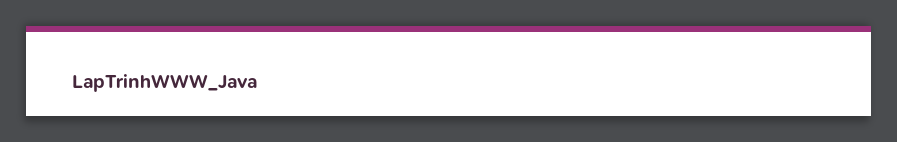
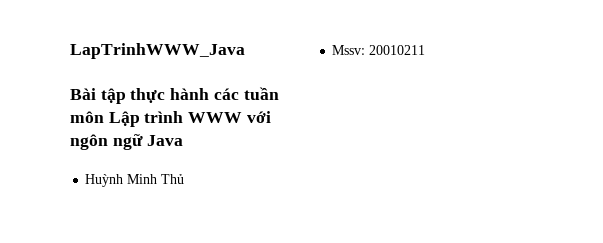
(257, 83) none -> [70,87,279,104] [70,111,271,127] [70,134,184,150] [85,174,185,187] [332,45,426,55] // Bài tập thực hành các tuần môn Lập trình WWW với ngôn ngữ Java // Huỳnh Minh Thủ // Mssv: 20010211

